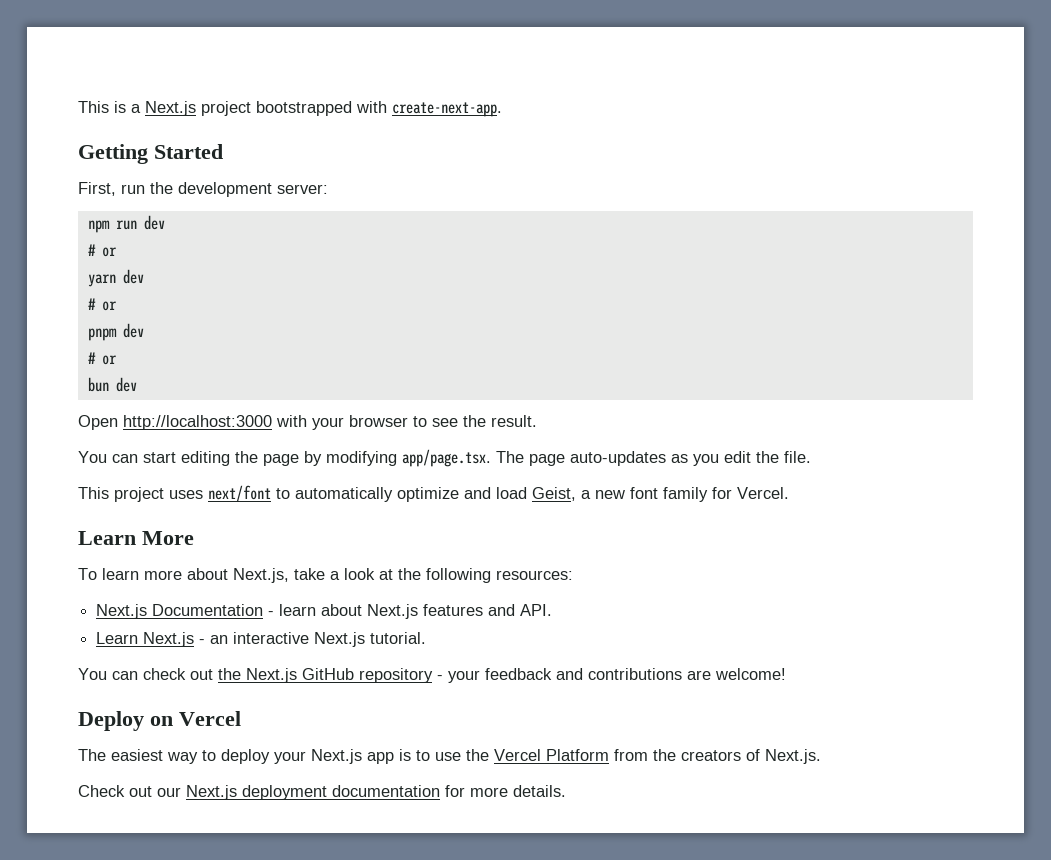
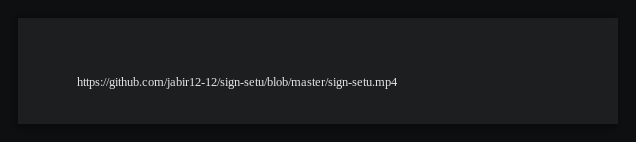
[78,101,502,117] [78,144,223,164] [78,182,328,197] [87,215,165,233] [87,244,117,257] [87,269,144,287] [87,298,117,311] [87,323,144,341] [87,352,117,365] [87,377,137,392] [78,415,537,430] [78,449,811,467] [78,485,789,502] [78,531,194,545] [78,568,573,583] [96,604,553,619] [96,632,427,647] [78,668,786,683] [78,711,241,731] [78,749,821,764] [78,785,566,800] This is a Next.js project bootstrapped with create-next-app. // Getting Started // First, run the development server: // npm run dev // # or // yarn dev // # or // pnpm dev // # or // bun dev // Open http://localhost:3000 with your browser to see the result. // You can start editing the page by modifying app/page.tsx. The page auto-updates as you edit the file. // This project uses next/font to automatically optimize and load Geist, a new font family for Vercel. // Learn More // To learn more about Next.js, take a look at the following resources: // Next.js Documentation - learn about Next.js features and API. // Learn Next.js - an interactive Next.js tutorial. // You can check out the Next.js GitHub repository - your feedback and contributions are welcome! // Deploy on Vercel // The easiest way to deploy your Next.js app is to use the Vercel Platform from the creators of Next.js. // Check out our Next.js deployment documentation for more details. -> [77,77,398,89] https://github.com/jabir12-12/sign-setu/blob/master/sign-setu.mp4

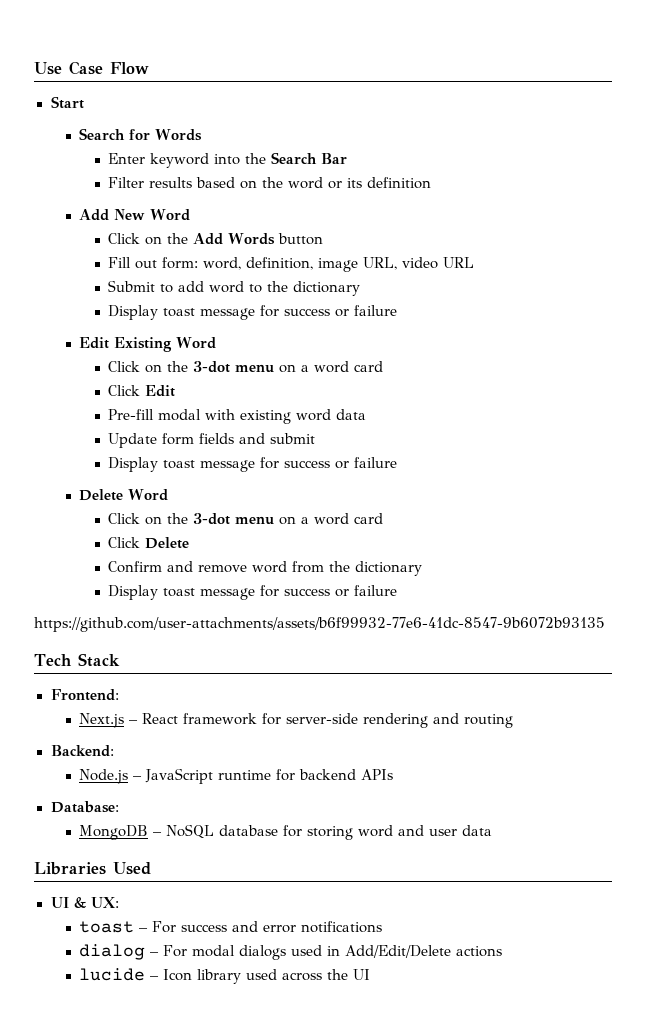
[77,77,398,89] https://github.com/jabir12-12/sign-setu/blob/master/sign-setu.mp4 -> [34,61,149,75] [50,96,84,109] [79,128,203,141] [108,152,348,168] [108,177,432,189] [79,209,191,221] [108,233,324,245] [108,257,475,272] [108,280,361,296] [108,305,398,320] [79,337,217,352] [108,361,384,373] [108,385,176,397] [108,409,367,424] [108,433,316,448] [108,457,398,472] [79,489,169,501] [108,513,384,525] [108,537,190,549] [108,561,423,576] [108,585,398,600] [34,617,605,632] [34,653,120,667] [50,689,119,701] [79,713,514,728] [50,745,114,757] [79,768,394,784] [50,801,119,813] [79,824,493,840] [34,862,151,875] [50,897,119,908] [79,921,383,933] [79,944,503,960] [79,968,371,984] Use Case Flow // Start // Search for Words // Enter keyword into the Search Bar // Filter results based on the word or its definition // Add New Word // Click on the Add Words button // Fill out form: word, definition, image URL, video URL // Submit to add word to the dictionary // Display toast message for success or failure // Edit Existing Word // Click on the 3-dot menu on a word card // Click Edit // Pre-fill modal with existing word data // Update form fields and submit // Display toast message for success or failure // Delete Word // Click on the 3-dot menu on a word card // Click Delete // Confirm and remove word from the dictionary // Display toast message for success or failure // https://github.com/user-attachments/assets/b6f99932-77e6-41dc-8547-9b6072b93135 // Tech Stack // Frontend: // Next.js – React framework for server-side rendering and routing // Backend: // Node.js – JavaScript runtime for backend APIs // Database: // MongoDB – NoSQL database for storing word and user data // Libraries Used // UI & UX: // toast – For success and error notifications // dialog – For modal dialogs used in Add/Edit/Delete actions // lucide – Icon library used across the UI

